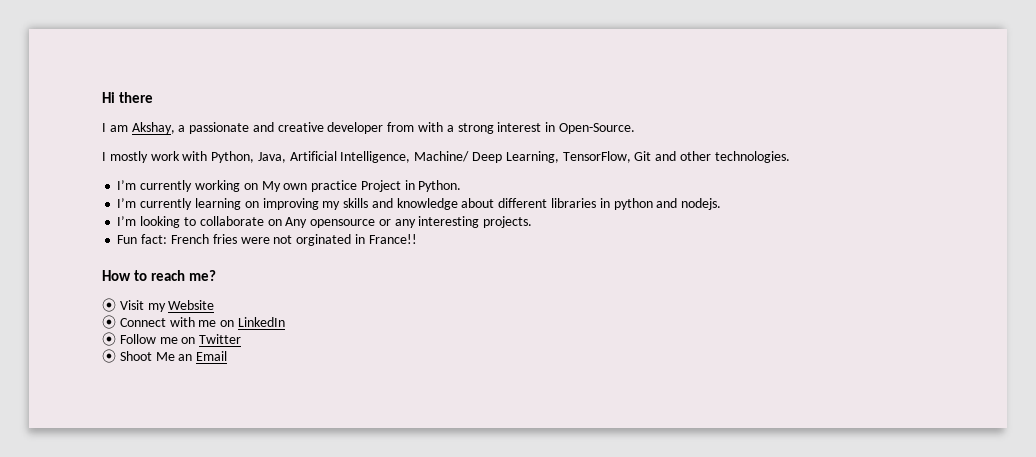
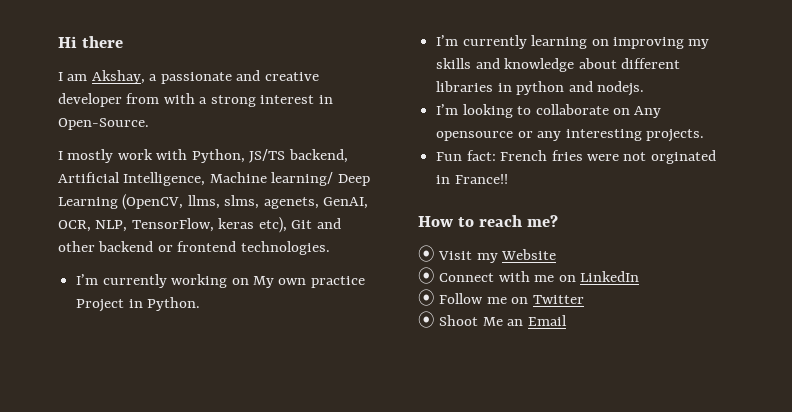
[257,151,711,163] Java, Artificial Intelligence, Machine/ Deep Learning, TensorFlow, Git and other -> [249,149,348,163] [58,172,370,186] [58,194,369,210] [58,217,341,233] [58,241,237,252] JS/TS backend, Artificial Intelligence, Machine learning/ Deep Learning (OpenCV, llms, slms, agenets, GenAI, OCR, NLP, TensorFlow, keras etc), Git and other backend or frontend

